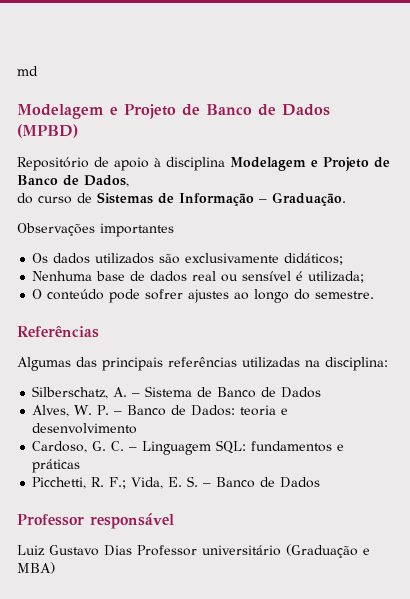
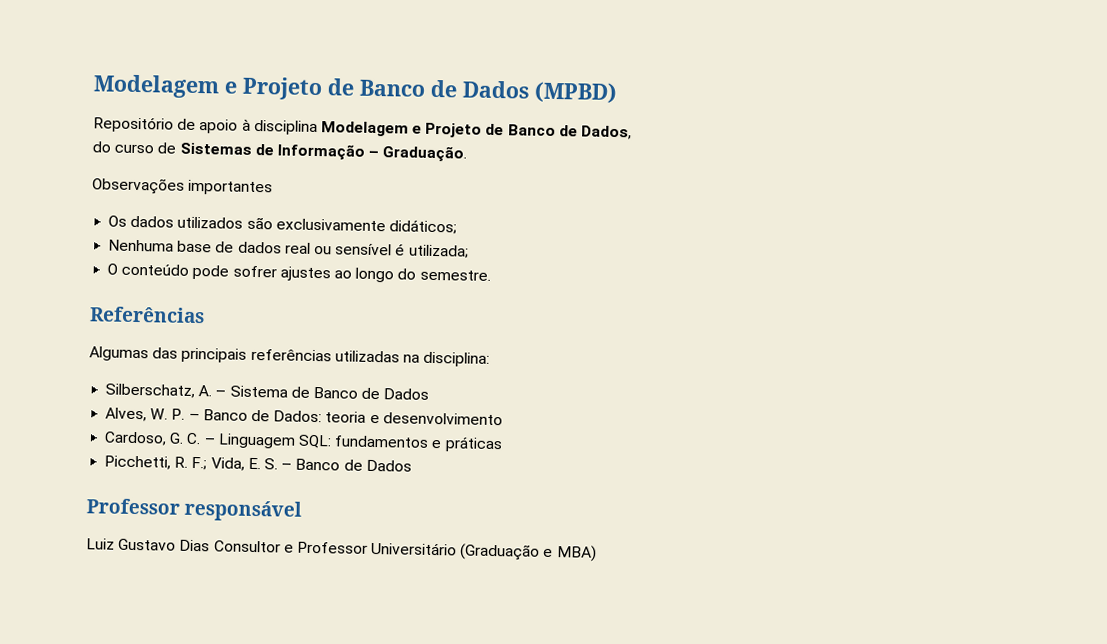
[17,66,38,76] md // -> (93, 86) none
[137,545,281,556] Professor universitário -> [213,540,458,556] Consultor e Professor Universitário

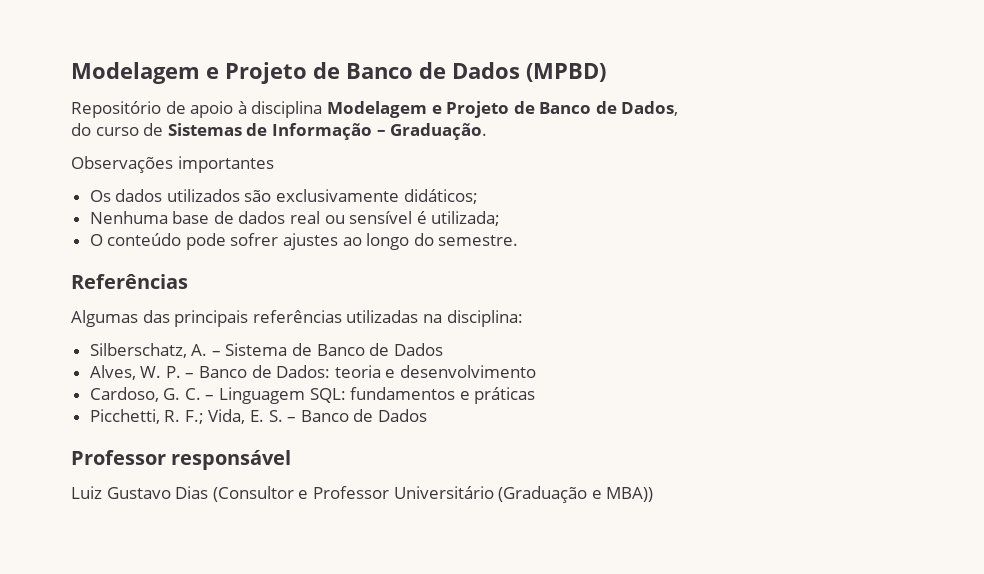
[213,540,281,553] Consultor -> [212,486,294,502] (Consultor
[555,545,597,562] MBA) -> [606,487,654,502] MBA))

